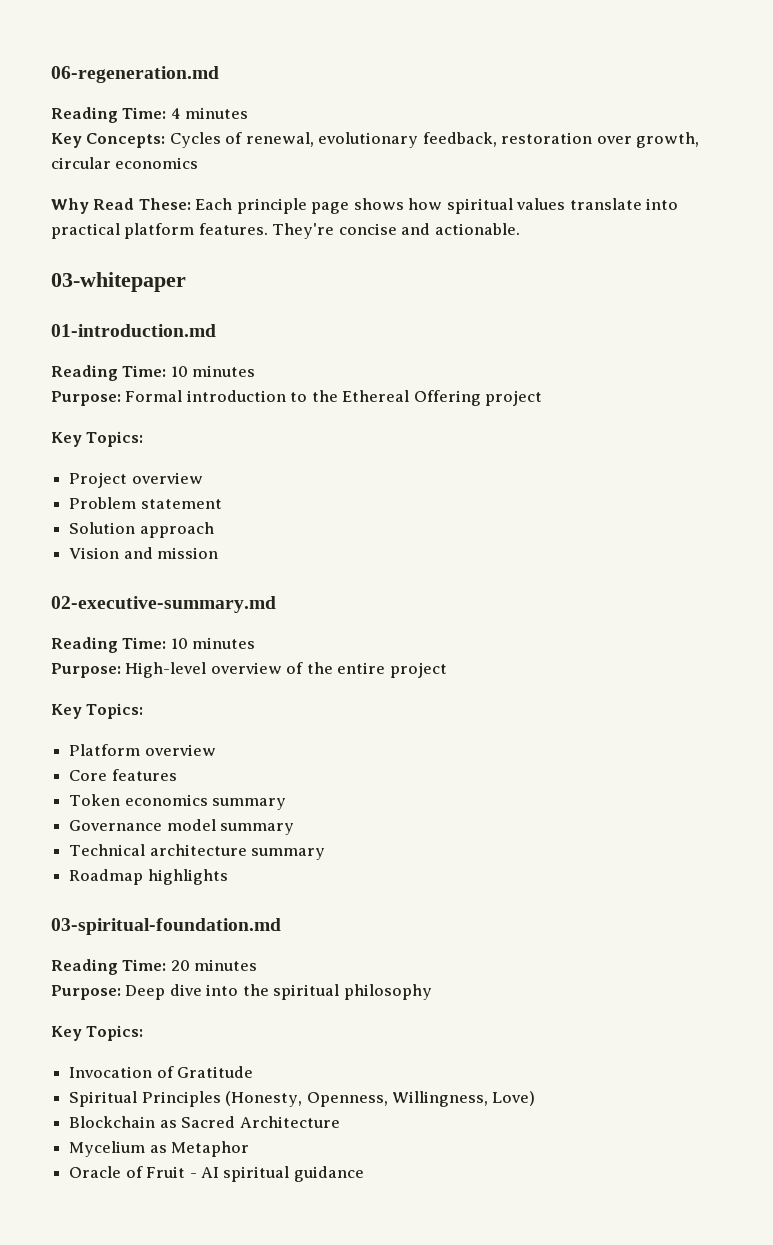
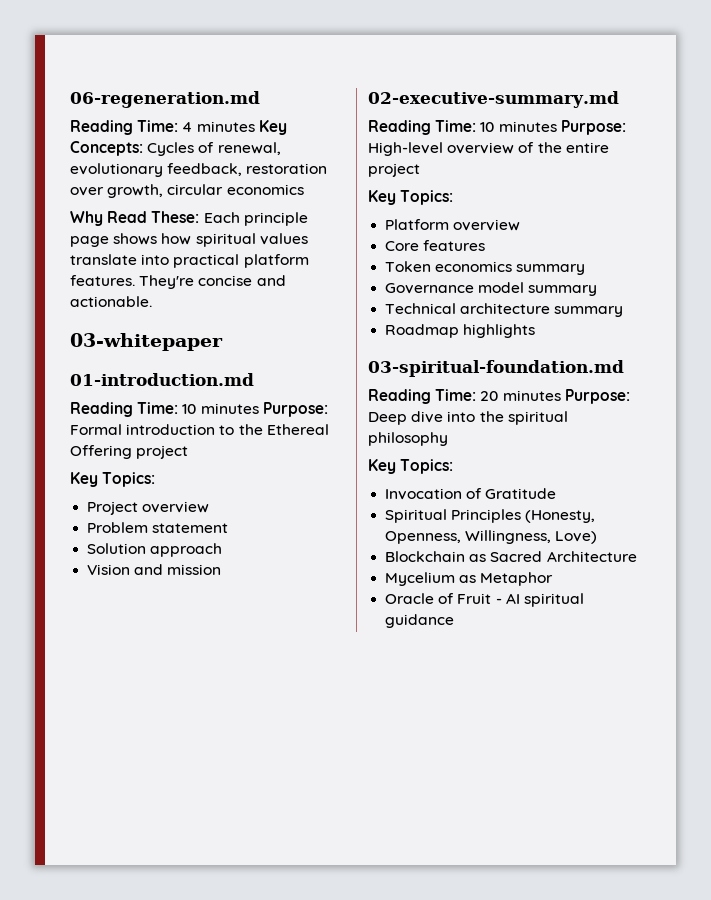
(249, 113) // -> (255, 126) none
(256, 371) // -> (259, 408) none
(256, 643) // -> (557, 126) none
(258, 965) // -> (561, 395) none

